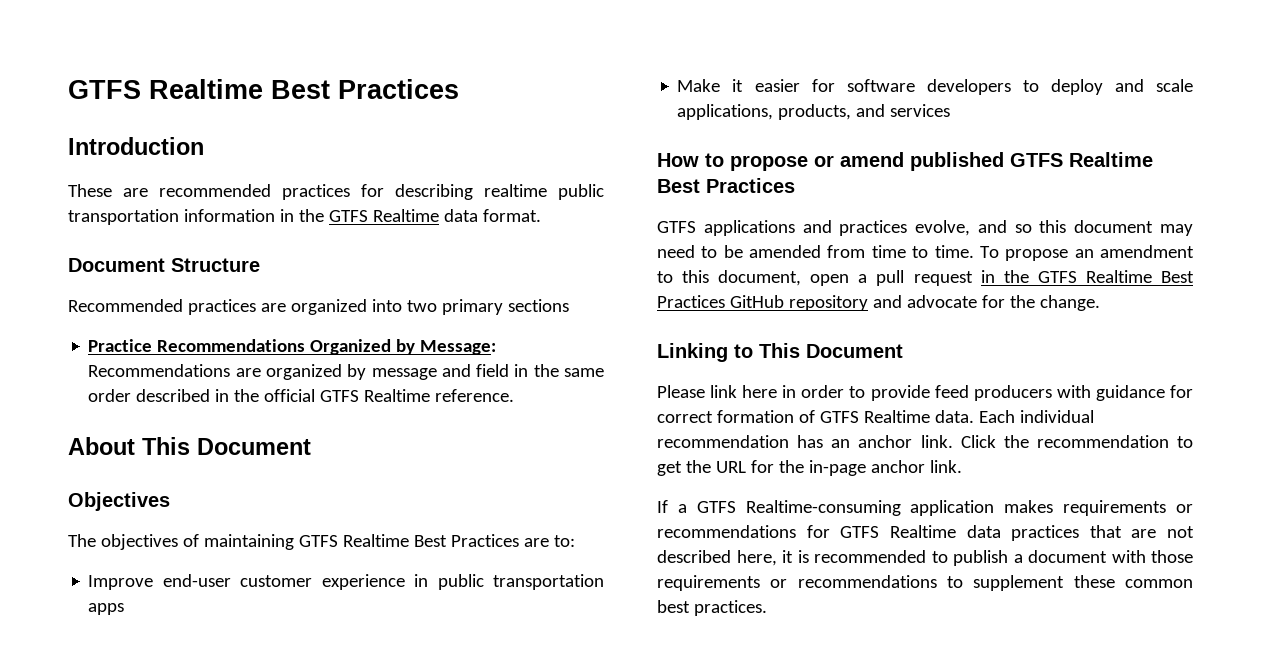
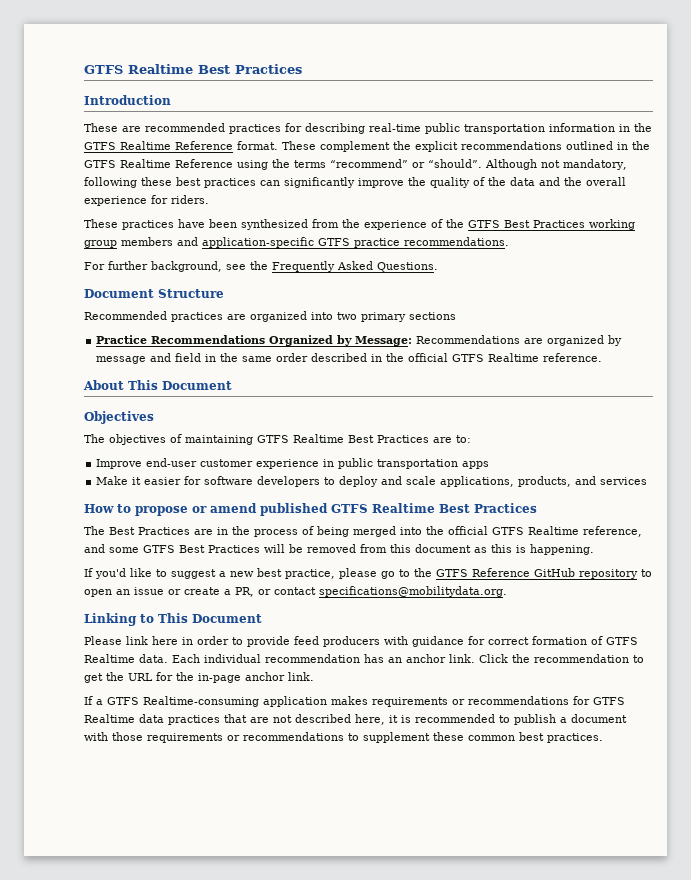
[484,184,547,197] realtime -> [369,123,421,132] real-time
[443,209,541,222] data format. -> [175,141,650,152] [84,159,627,170] [84,177,626,188] [84,195,209,206] [84,219,635,230] [84,237,509,248] [84,261,438,272] Reference format. These complement the explicit recommendations outlined in the GTFS Realtime Reference using the terms “recommend” or “should”. Although not mandatory, following these best practices can significantly improve the quality of the data and the overall experience for riders. // These practices have been synthesized from the experience of the GTFS Best Practices working group members and application-specific GTFS practice recommendations. // For further background, see the Frequently Asked Questions.
[657,220,1193,236] [657,245,1194,261] [657,270,1194,286] [657,295,1100,311] GTFS applications and practices evolve, and so this document may need to be amended from time to time. To propose an amendment to this document, open a pull request in the GTFS Realtime Best Practices GitHub repository and advocate for the change. -> [84,526,642,537] [84,544,594,555] [84,568,652,579] [84,586,507,597] The Best Practices are in the process of being merged into the official GTFS Realtime reference, and some GTFS Best Practices will be removed from this document as this is happening. // If you'd like to suggest a new best practice, please go to the GTFS Reference GitHub repository to open an issue or create a PR, or contact specifications@mobilitydata.org.

